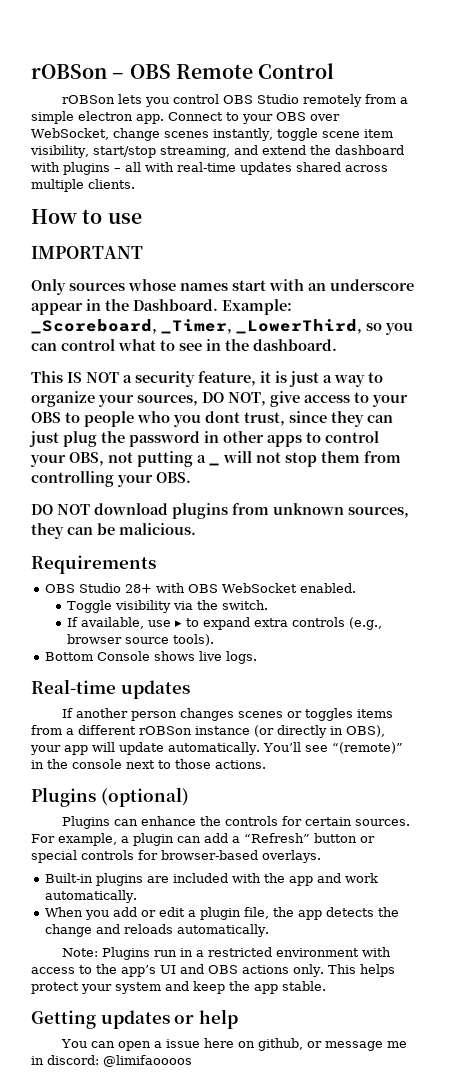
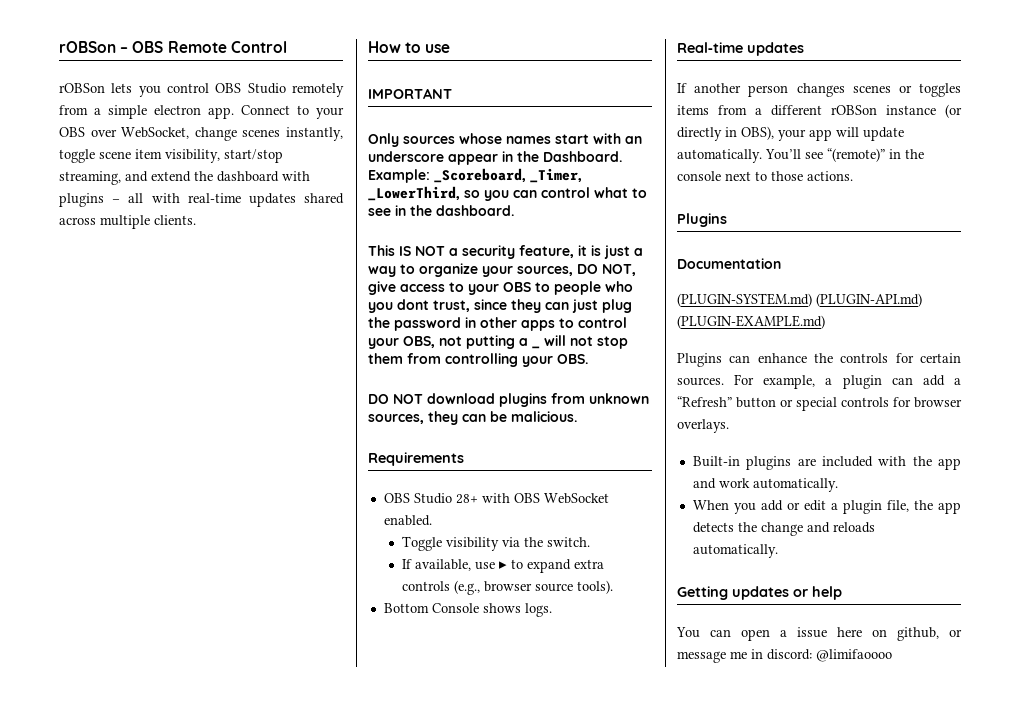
[198,651,222,661] live -> (521, 608) none
[100,787,189,807] (optional) -> [677,258,781,269] [677,293,922,307] [677,315,825,329] // Documentation // (PLUGIN-SYSTEM.md) (PLUGIN-API.md) (PLUGIN-EXAMPLE.md)
[161,850,258,860] browser‑based -> [914,397,962,408] browser
[62,947,392,960] [31,964,395,977] [31,981,326,994] // Note: Plugins run in a restricted environment with access to the app’s UI and OBS actions only. This helps protect your system and keep the app stable. -> (778, 551) none
[103,1055,192,1067] @limifaoooos -> [816,649,892,662] @limifaoooo

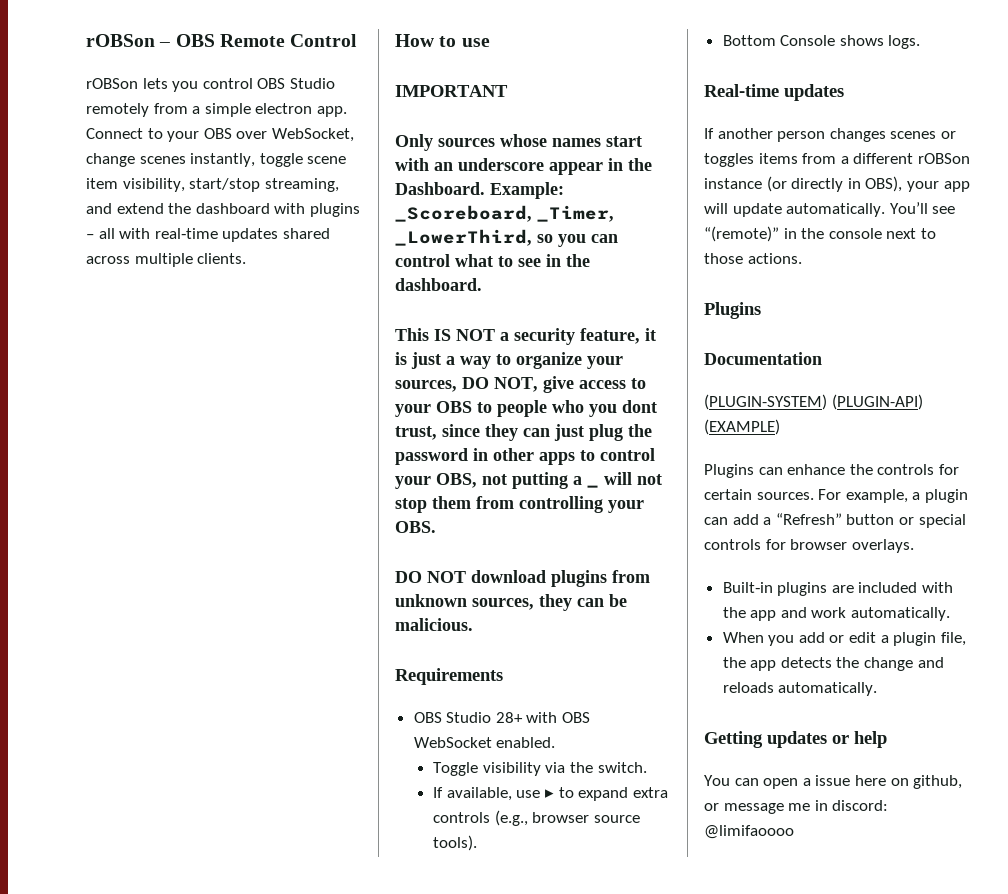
[677,293,922,307] [677,315,825,329] (PLUGIN-SYSTEM.md) (PLUGIN-API.md) (PLUGIN-EXAMPLE.md) -> [704,394,923,410] [704,419,780,435] (PLUGIN-SYSTEM) (PLUGIN-API) (EXAMPLE)

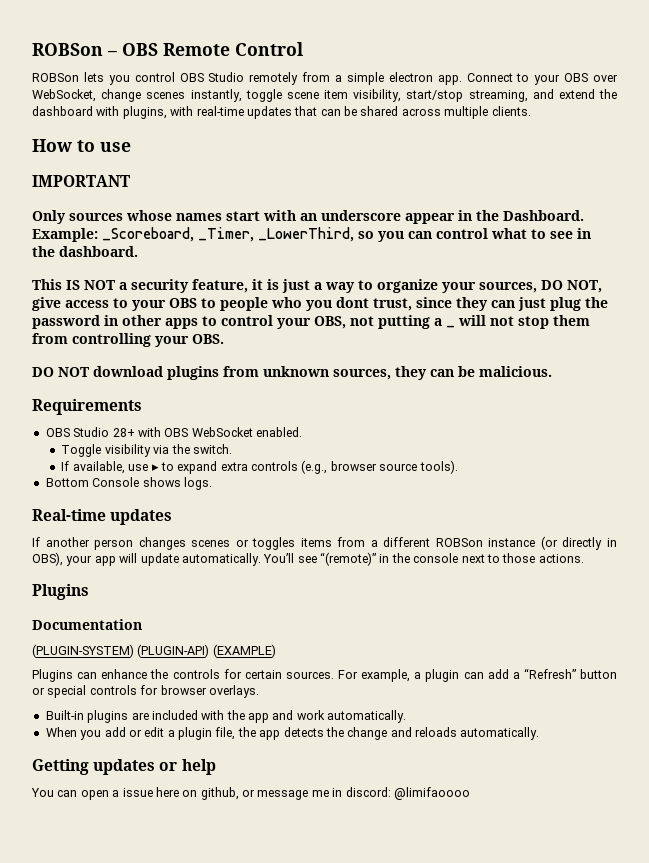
[86,34,155,47] rOBSon -> [32,43,103,56] ROBSon
[86,78,138,89] rOBSon -> [32,73,79,82] ROBSon
[309,203,360,217] [86,228,279,242] plugins – all with real‑time updates -> [122,106,357,119] plugins, with real‑time updates that can be
[917,153,970,164] rOBSon -> [435,538,483,547] ROBSon

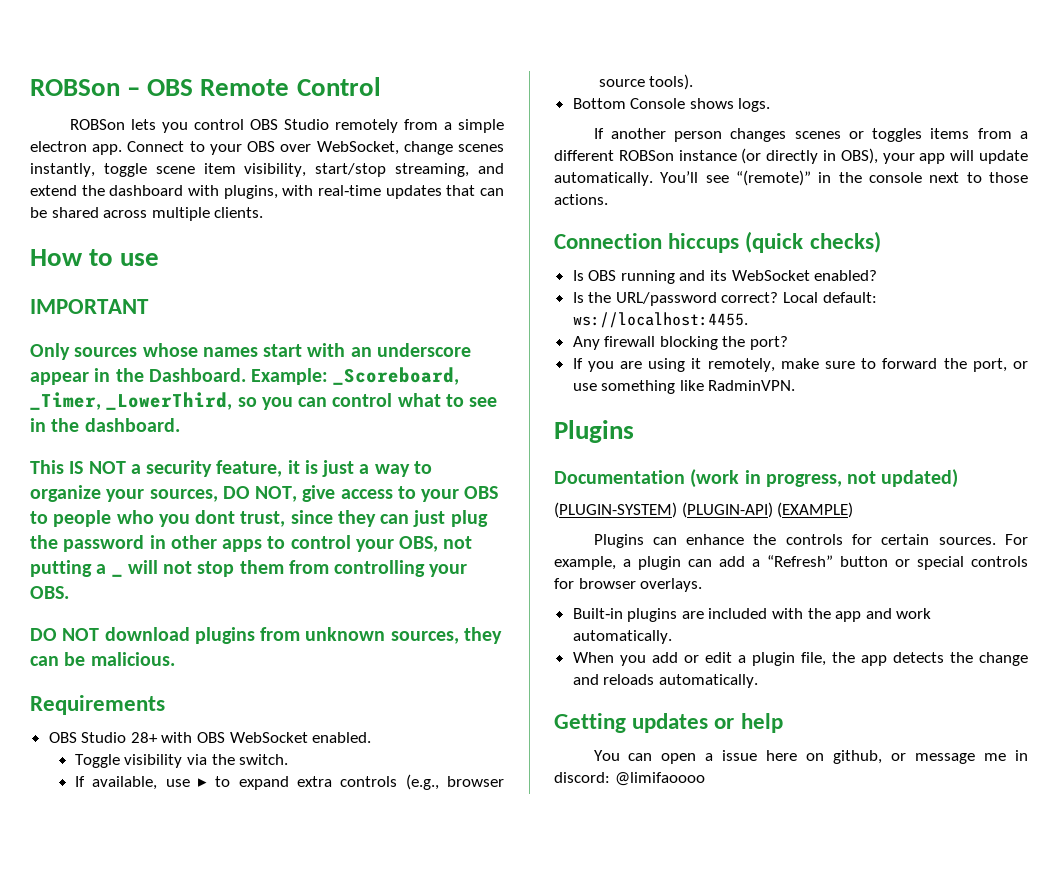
[32,509,173,525] // Real‑time updates -> (771, 105) none
[32,584,89,600] [32,619,142,630] Plugins // Documentation -> [554,231,881,253] [572,270,878,284] [572,292,877,306] [572,312,748,328] [572,336,789,350] [572,358,1028,372] [572,380,796,394] [554,420,634,443] [554,469,959,488] Connection hiccups (quick checks) // Is OBS running and its WebSocket enabled? // Is the URL/password correct? Local default: ws://localhost:4455. // Any firewall blocking the port? // If you are using it remotely, make sure to forward the port, or use something like RadminVPN. // Plugins // Documentation (work in progress, not updated)

